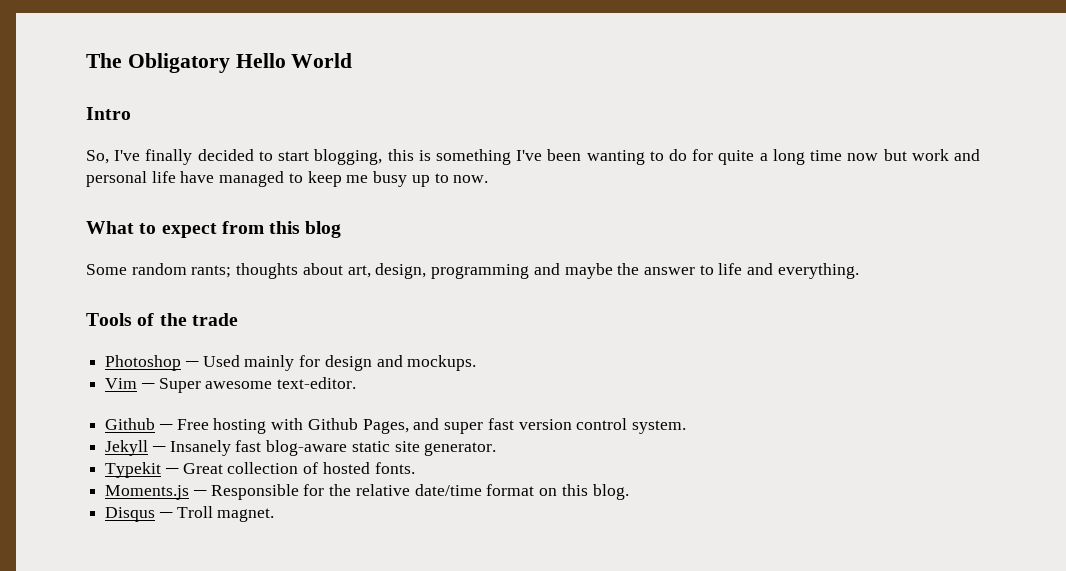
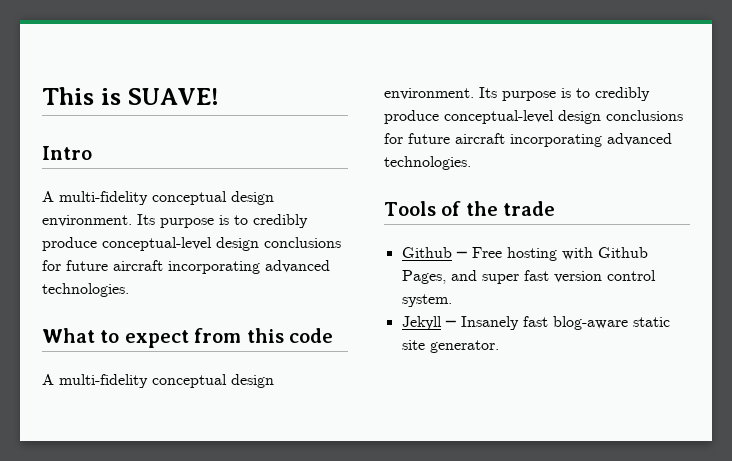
[86,53,353,73] [86,107,131,120] [86,149,981,165] [86,171,489,187] The Obligatory Hello World // Intro // So, I've finally decided to start blogging, this is something I've been wanting to do for quite a long time now but work and personal life have managed to keep me busy up to now. -> [42,87,220,105] [42,146,92,160] [42,191,274,205] [42,214,308,228] [42,237,341,251] [42,260,330,274] [42,283,129,297] This is SUAVE! // Intro // A multi-fidelity conceptual design environment. Its purpose is to credibly produce conceptual-level design conclusions for future aircraft incorporating advanced technologies.
[305,221,342,238] [86,263,859,279] [86,313,238,326] [105,355,477,371] [105,377,357,393] blog // Some random rants; thoughts about art, design, programming and maybe the answer to life and everything. // Tools of the trade // Photoshop ─ Used mainly for design and mockups. // Vim ─ Super awesome text-editor. -> [289,328,333,343] [42,374,274,388] [384,87,650,101] [384,110,683,124] [384,133,672,147] [384,156,471,170] [384,201,556,216] code // A multi-fidelity conceptual design environment. Its purpose is to credibly produce conceptual-level design conclusions for future aircraft incorporating advanced technologies. // Tools of the trade
[105,462,415,478] [105,484,629,500] [105,506,275,522] // Typekit ─ Great collection of hosted fonts. // Moments.js ─ Responsible for the relative date/time format on this blog. // Disqus ─ Troll magnet. -> (499, 346) none

